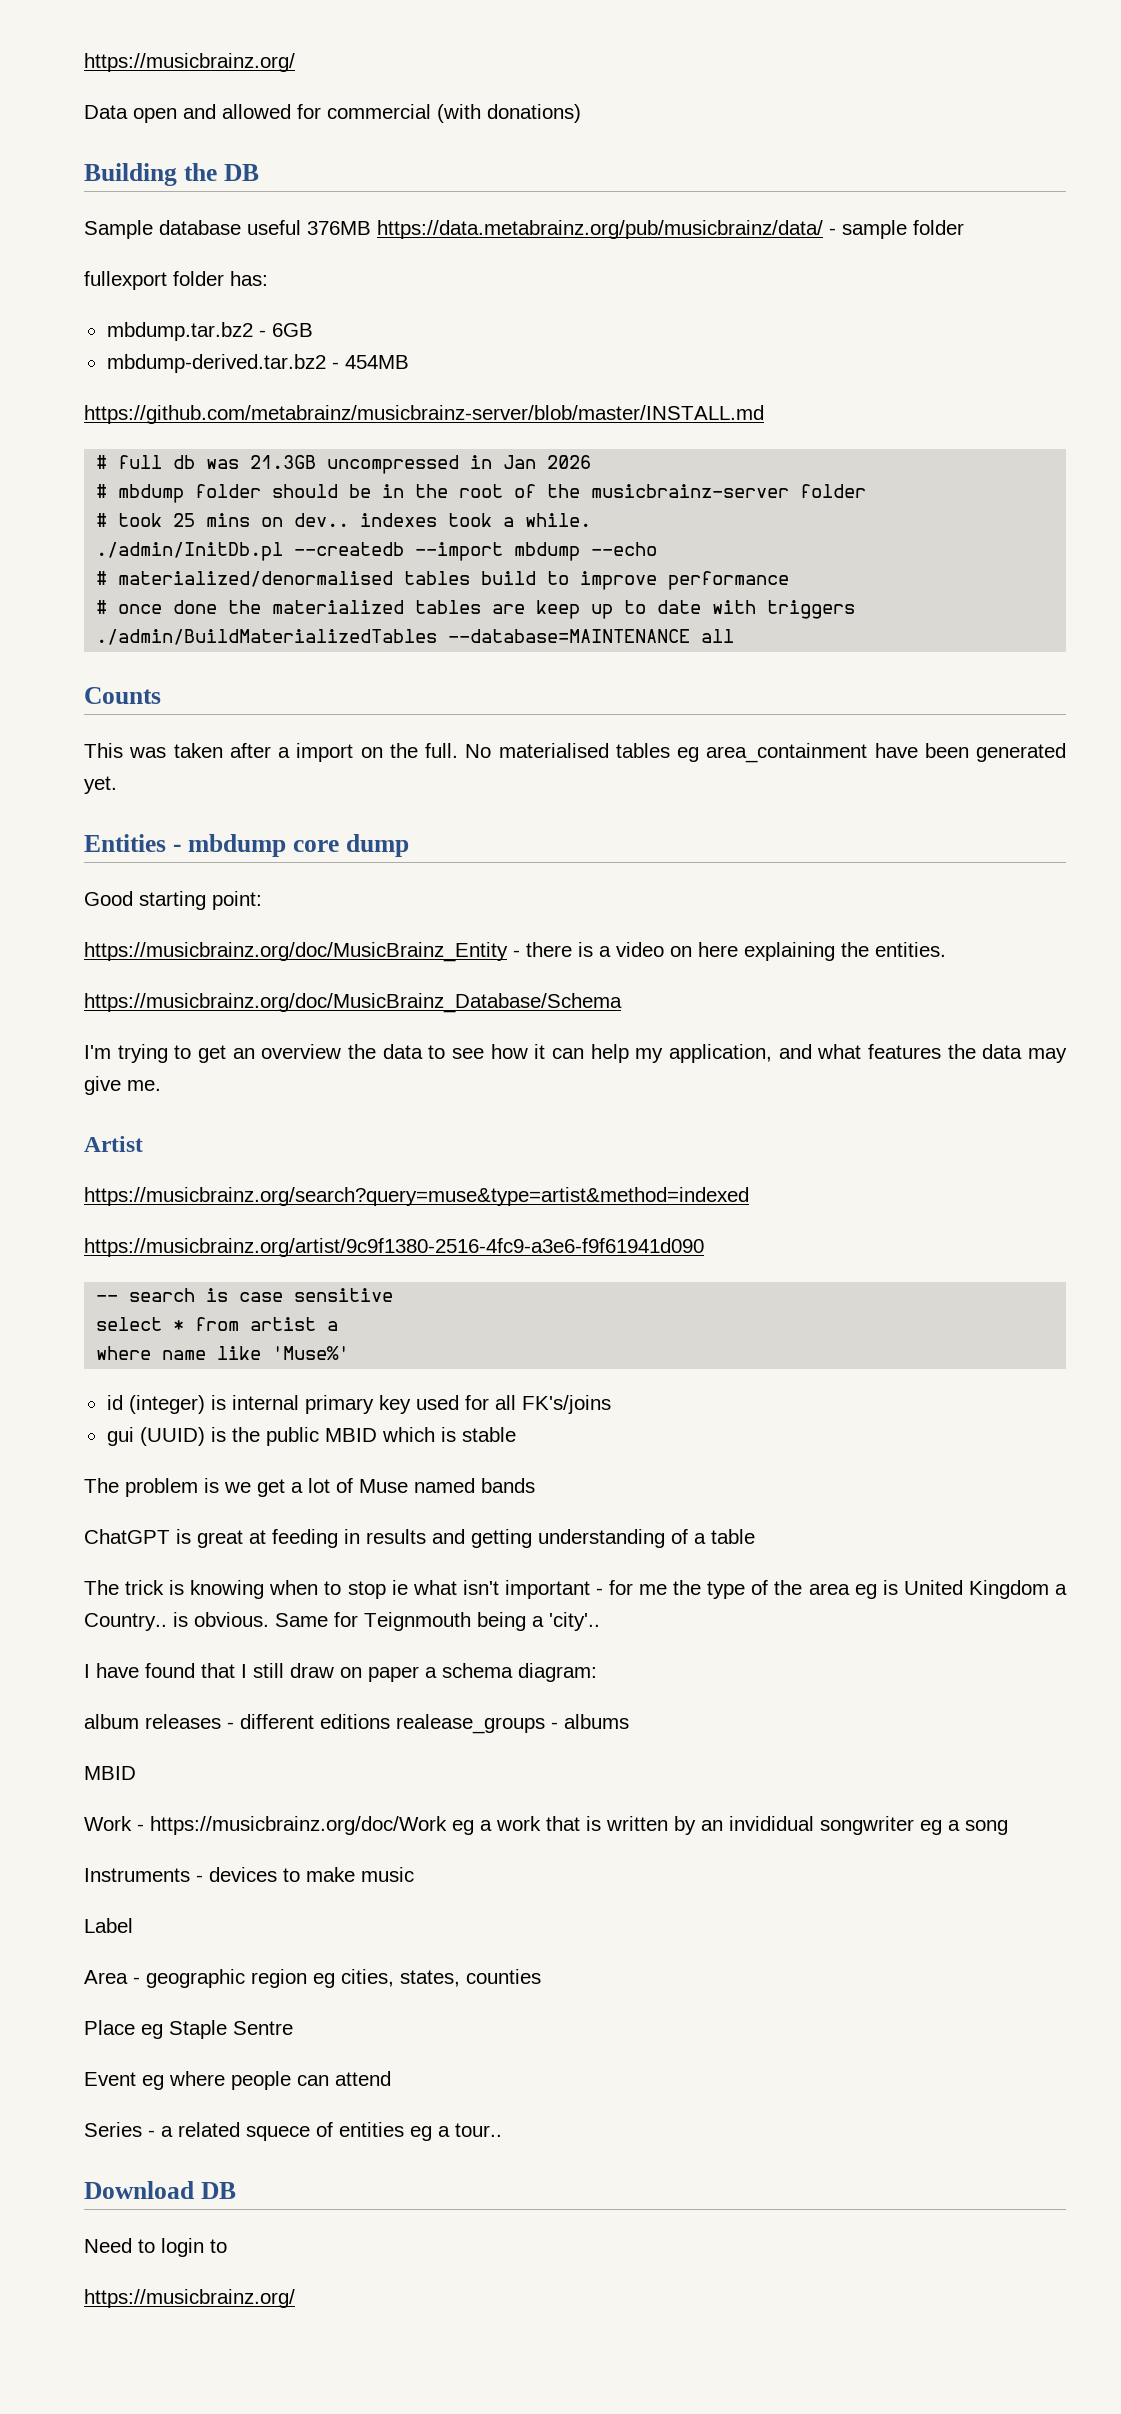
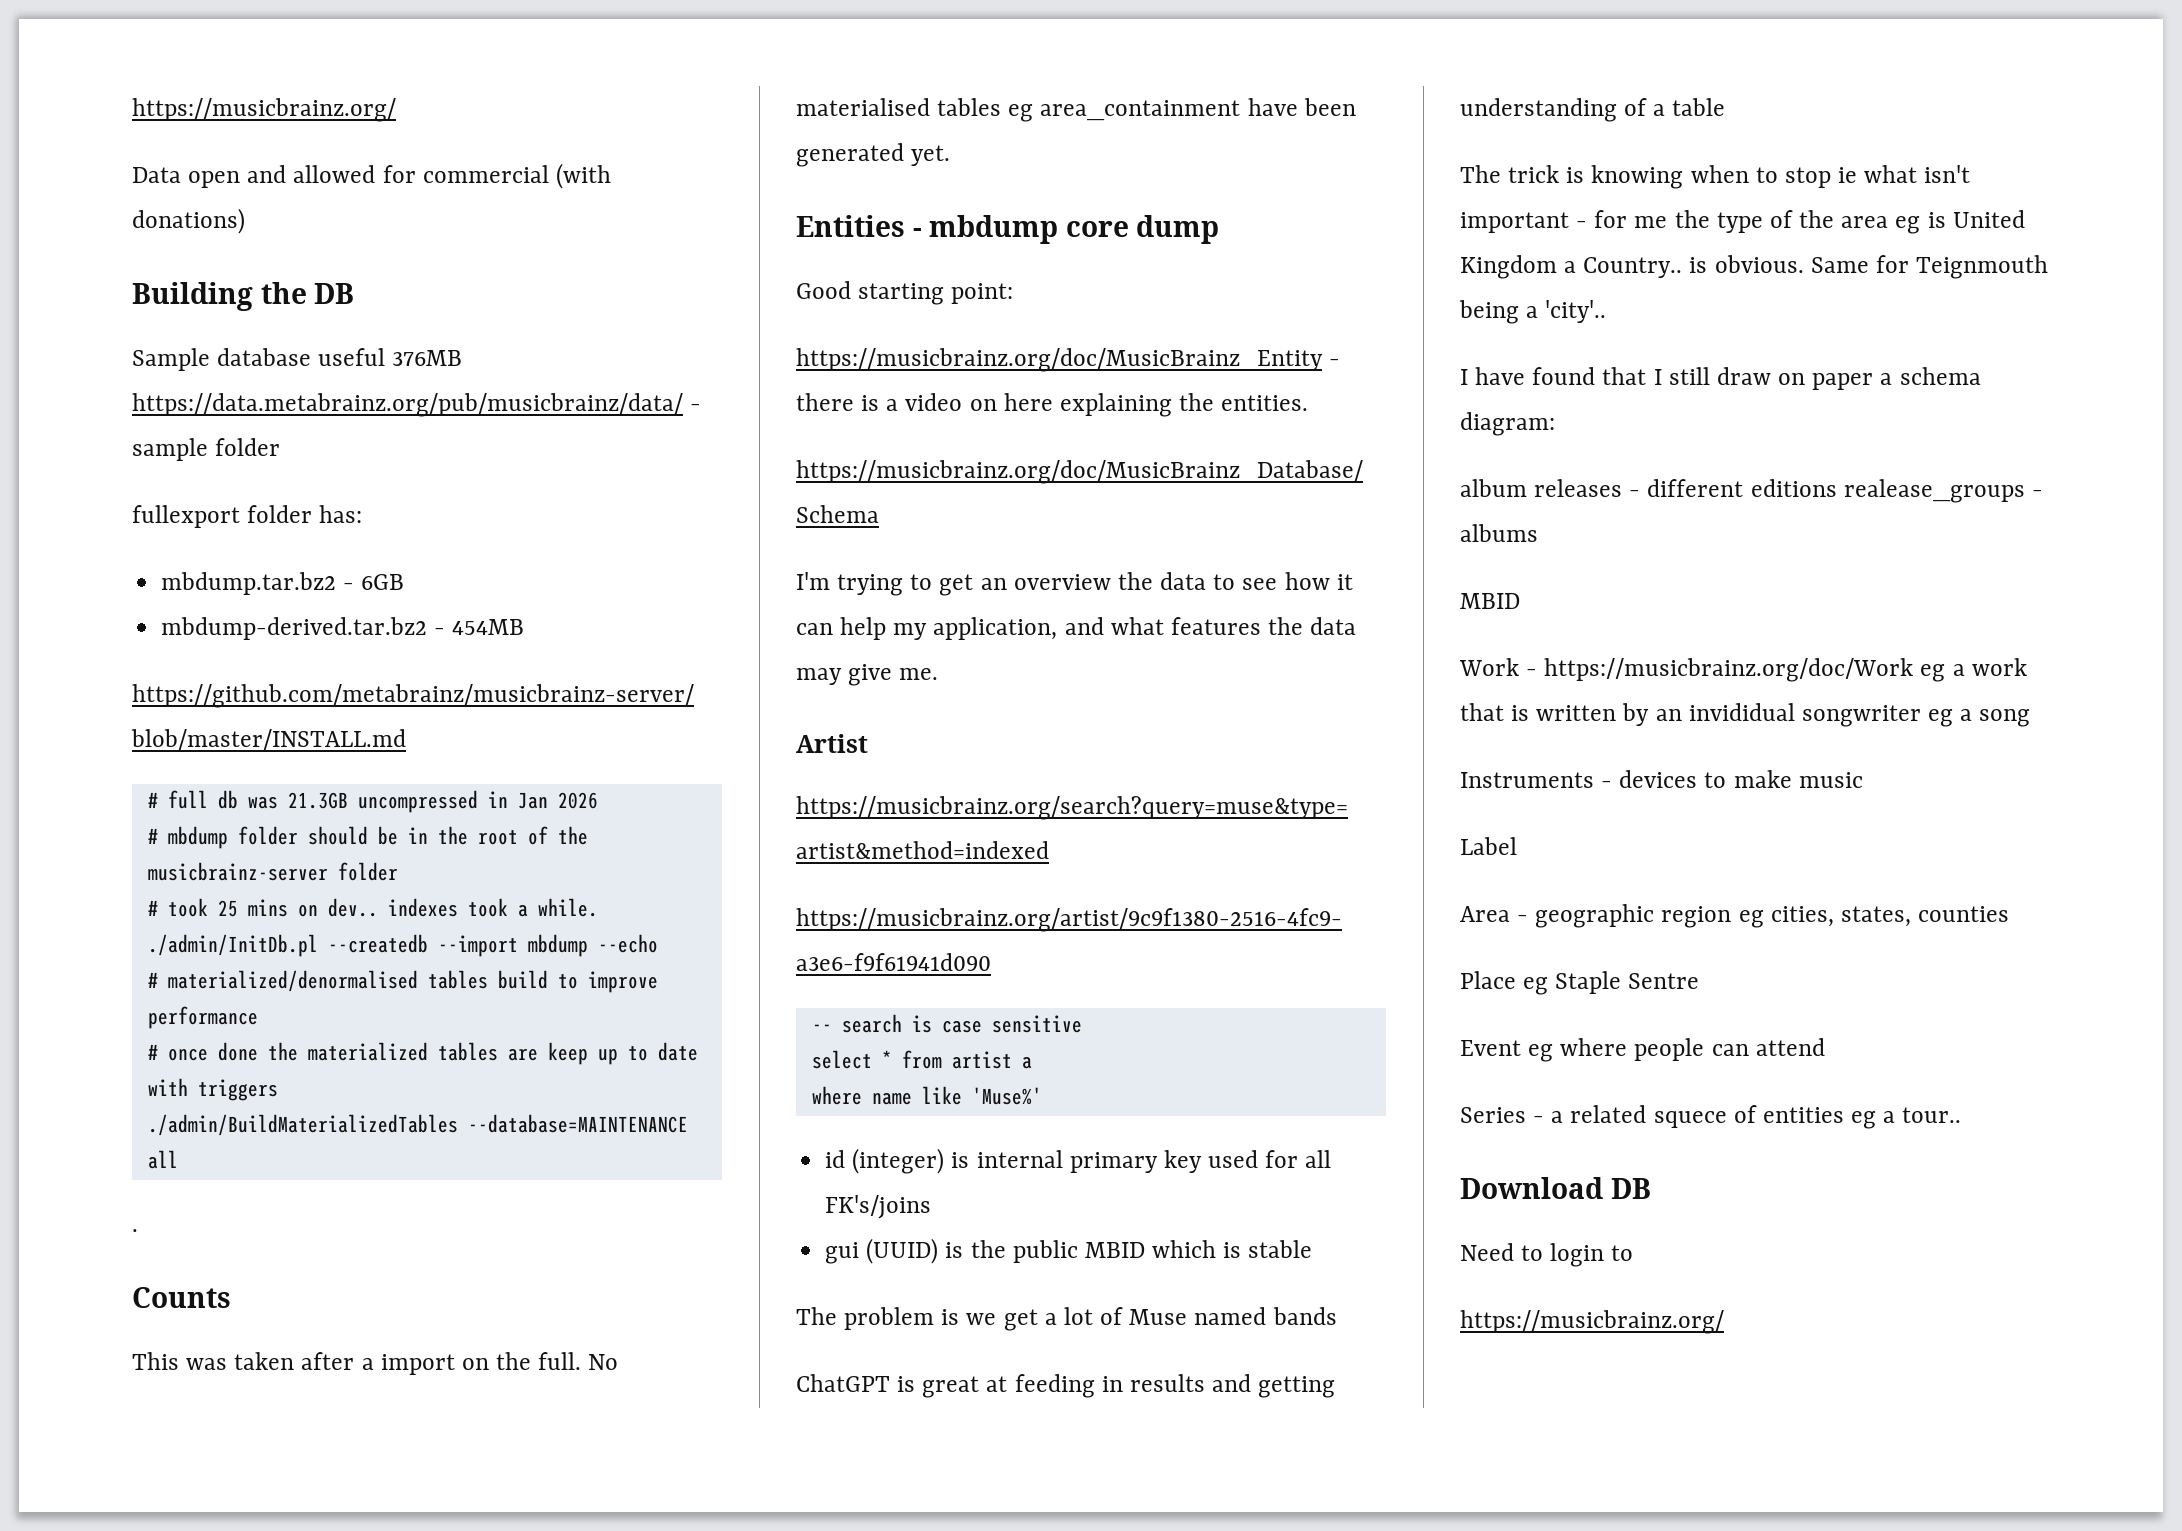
(735, 636) none -> [132,1229,138,1232] // .

